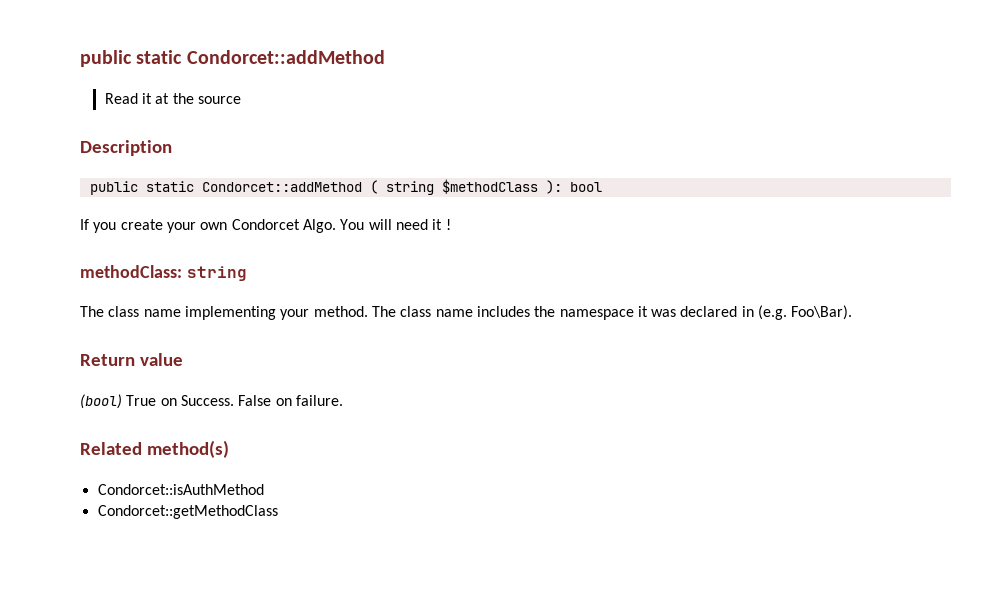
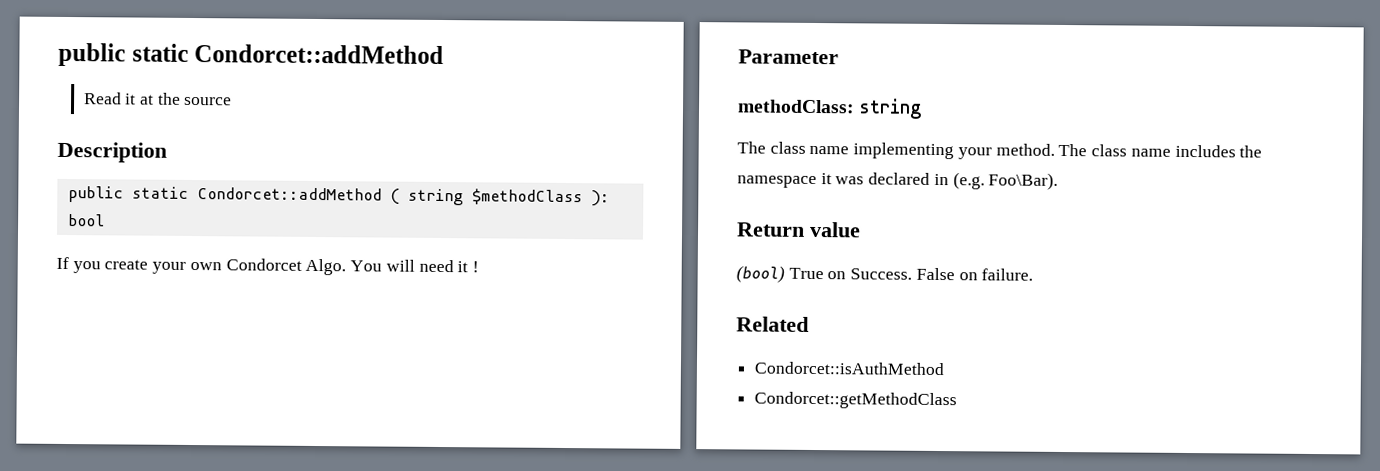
(451, 224) none -> [738,49,839,65] // Parameter
[146,440,229,458] method(s) -> (809, 324) none

